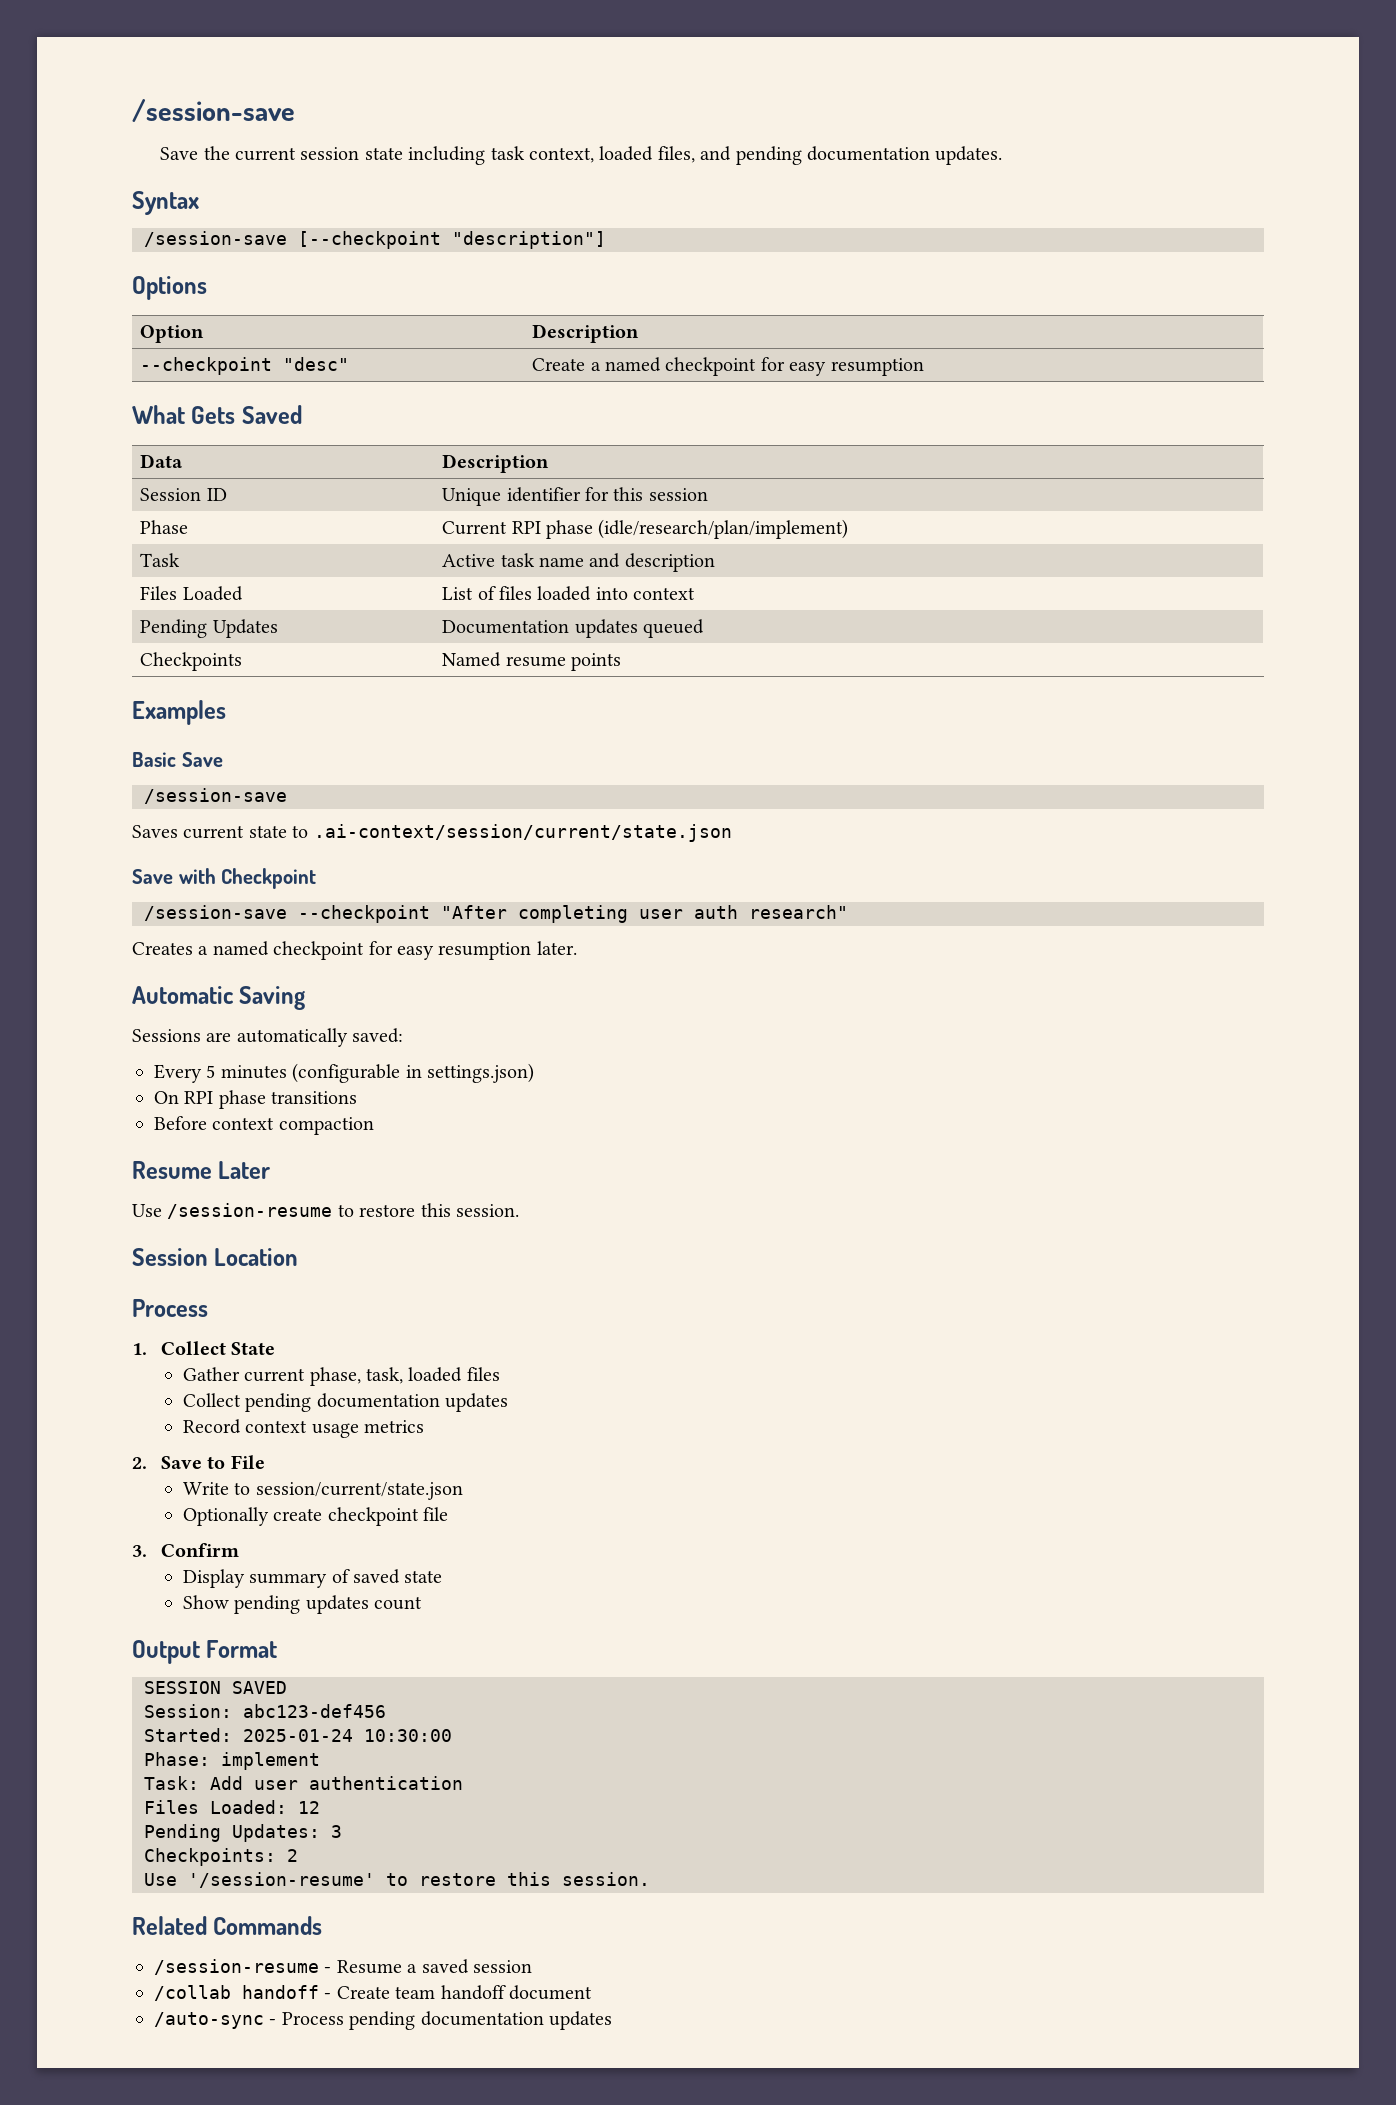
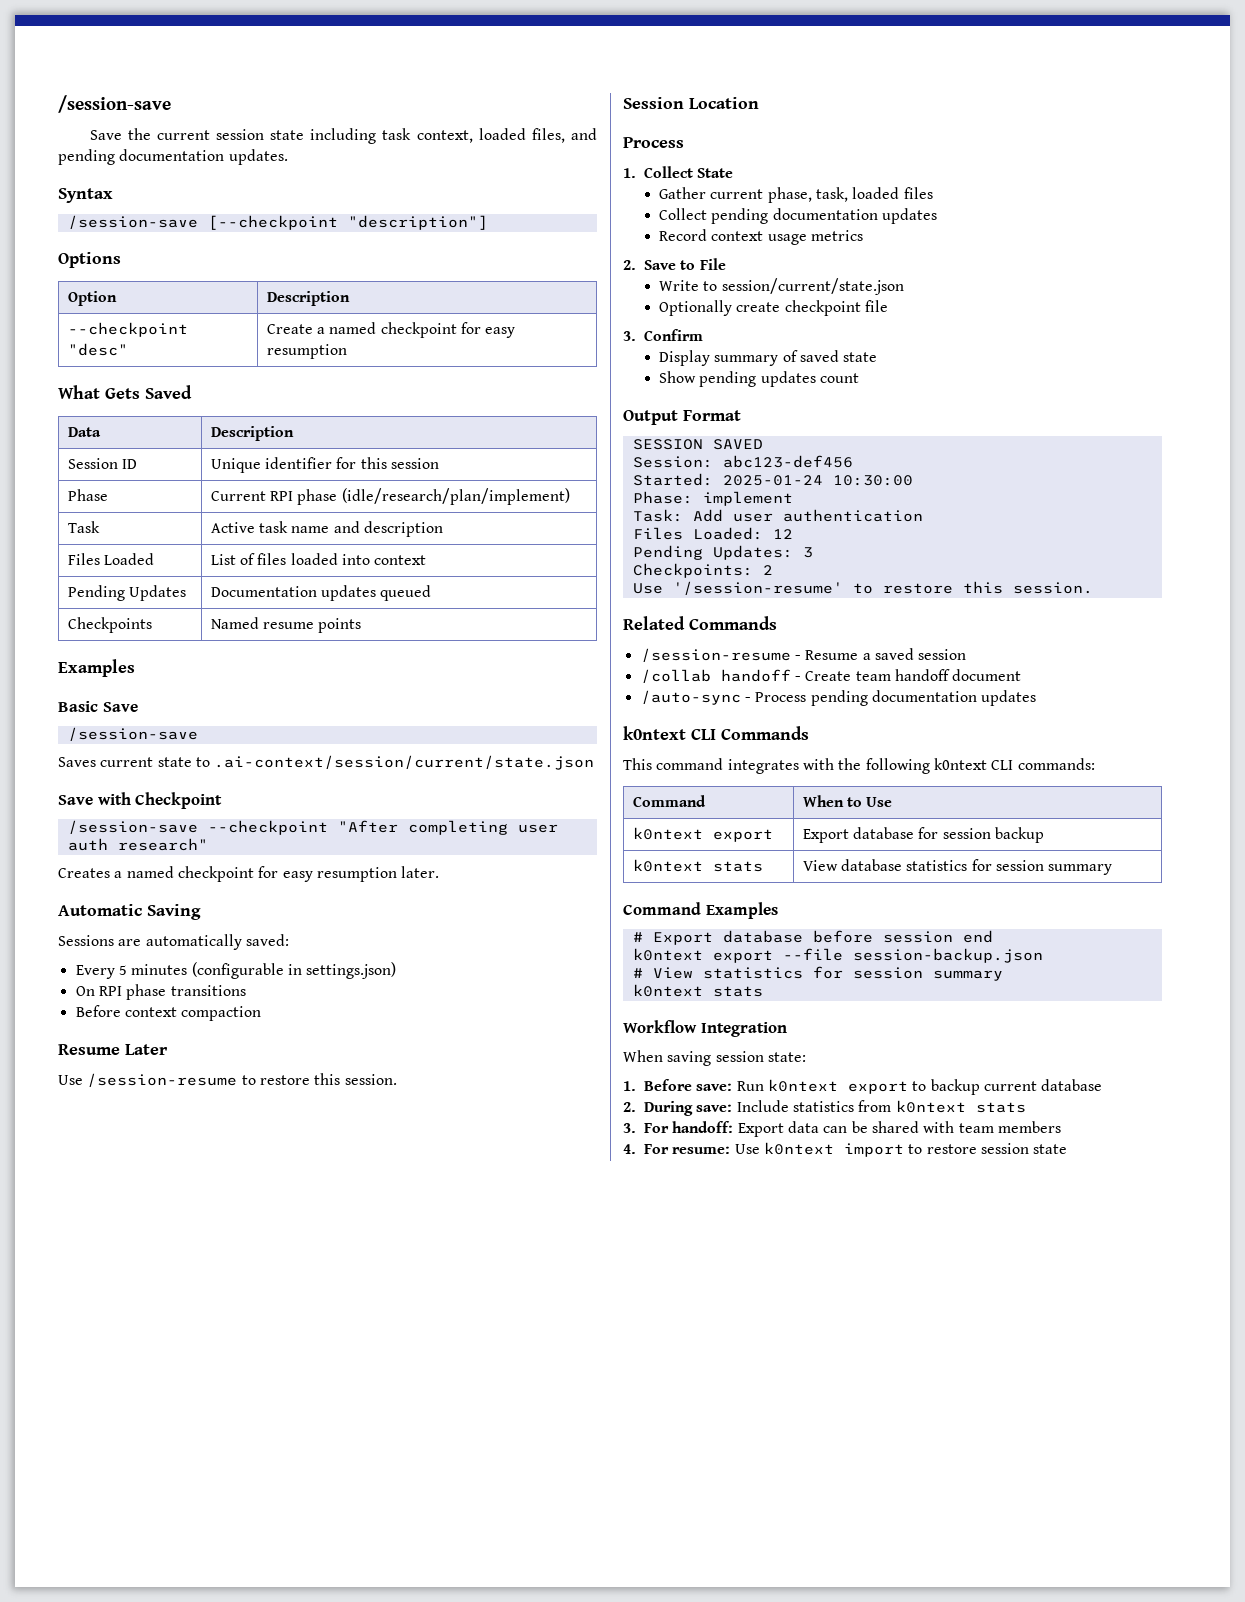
(612, 2020) none -> [623,726,809,740] [623,758,1095,774] [632,795,706,807] [802,795,893,807] [632,827,773,842] [802,827,1044,843] [632,859,763,872] [802,859,1113,875] [623,902,778,919] [632,930,993,945] [632,948,1043,963] [632,966,1003,981] [632,984,763,997] [623,1020,787,1037] [623,1050,806,1066] [623,1079,1103,1095] [623,1100,1026,1116] [623,1121,1061,1137] [623,1142,1068,1157] // k0ntext CLI Commands // This command integrates with the following k0ntext CLI commands: // Command | When to Use // k0ntext export | Export database for session backup // k0ntext stats | View database statistics for session summary // Command Examples // # Export database before session end // k0ntext export --file session-backup.json // # View statistics for session summary // k0ntext stats // Workflow Integration // When saving session state: // 1. Before save: Run k0ntext export to backup current database // 2. During save: Include statistics from k0ntext stats // 3. For handoff: Export data can be shared with team members // 4. For resume: Use k0ntext import to restore session state

